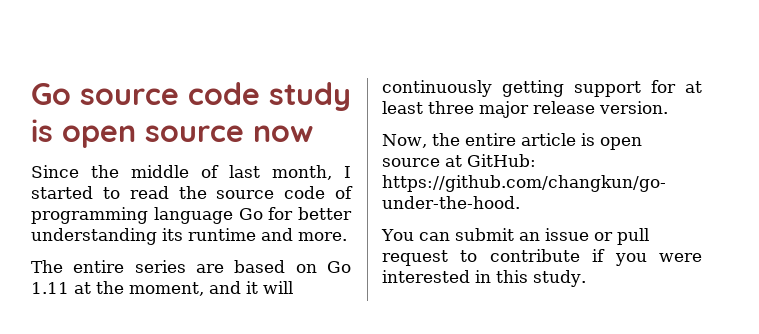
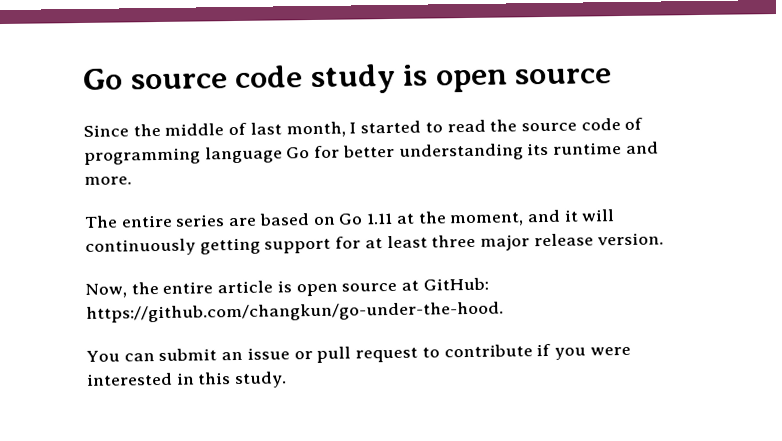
[253,125,313,142] now -> (613, 76) none

